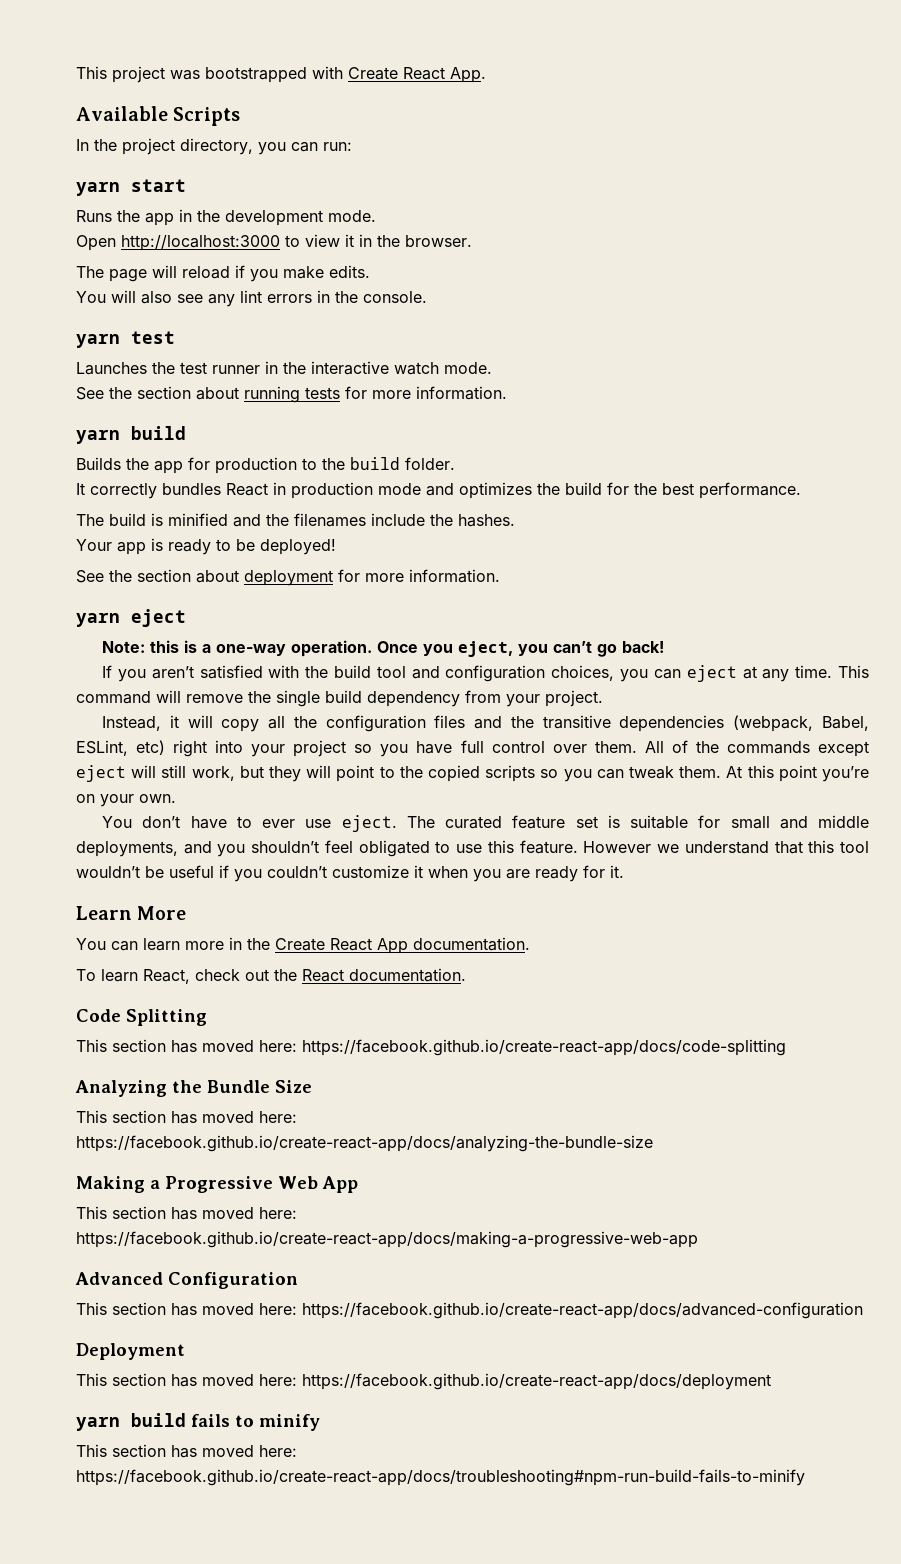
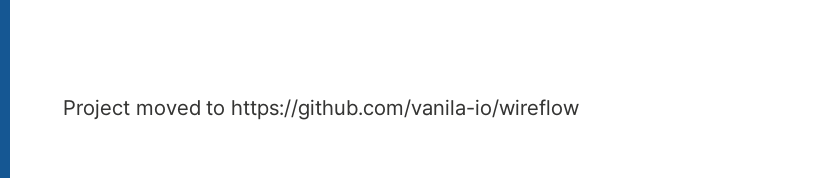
[76,66,486,83] [76,106,241,126] [76,138,352,155] [76,179,186,196] [76,209,376,226] [76,234,472,251] [76,265,370,282] [76,290,427,307] [76,331,175,348] [76,361,492,375] [76,386,507,403] [76,426,186,444] [76,457,455,474] [76,482,801,499] [76,513,515,527] [76,538,336,555] [76,569,500,586] [76,609,186,627] [102,640,665,657] [102,665,870,682] [76,690,603,707] [102,715,869,732] [76,740,869,757] [76,765,870,782] [76,794,176,807] [102,815,869,832] [76,840,870,857] [76,865,624,882] [76,906,187,920] [76,937,530,954] [76,968,466,984] [76,1009,207,1026] [76,1039,786,1056] [75,1080,312,1097] [76,1110,297,1124] [76,1135,653,1152] [76,1176,358,1193] [76,1206,297,1220] [76,1231,698,1248] [75,1272,298,1289] [76,1302,863,1319] [76,1343,185,1360] [76,1373,771,1390] [76,1413,320,1431] [76,1444,297,1458] [76,1469,805,1486] This project was bootstrapped with Create React App. // Available Scripts // In the project directory, you can run: // yarn start // Runs the app in the development mode. // Open http://localhost:3000 to view it in the browser. // The page will reload if you make edits. // You will also see any lint errors in the console. // yarn test // Launches the test runner in the interactive watch mode. // See the section about running tests for more information. // yarn build // Builds the app for production to the build folder. // It correctly bundles React in production mode and optimizes the build for the best performance. // The build is minified and the filenames include the hashes. // Your app is ready to be deployed! // See the section about deployment for more information. // yarn eject // Note: this is a one-way operation. Once you eject, you can’t go back! // If you aren’t satisfied with the build tool and configuration choices, you can eject at any time. This command will remove the single build dependency from your project. // Instead, it will copy all the configuration files and the transitive dependencies (webpack, Babel, ESLint, etc) right into your project so you have full control over them. All of the commands except eject will still work, but they will point to the copied scripts so you can tweak them. At this point you’re on your own. // You don’t have to ever use eject. The curated feature set is suitable for small and middle deployments, and you shouldn’t feel obligated to use this feature. However we understand that this tool wouldn’t be useful if you couldn’t customize it when you are ready for it. // Learn More // You can learn more in the Create React App documentation. // To learn React, check out the React documentation. // Code Splitting // This section has moved here: https://facebook.github.io/create-react-app/docs/code-splitting // Analyzing the Bundle Size // This section has moved here: https://facebook.github.io/create-react-app/docs/analyzing-the-bundle-size // Making a Progressive Web App // This section has moved here: https://facebook.github.io/create-react-app/docs/making-a-progressive-web-app // Advanced Configuration // This section has moved here: https://facebook.github.io/create-react-app/docs/advanced-configuration // Deployment // This section has moved here: https://facebook.github.io/create-react-app/docs/deployment // yarn build fails to minify // This section has moved here: https://facebook.github.io/create-react-app/docs/troubleshooting#npm-run-build-fails-to-minify -> [63,99,580,120] Project moved to https://github.com/vanila-io/wireflow

